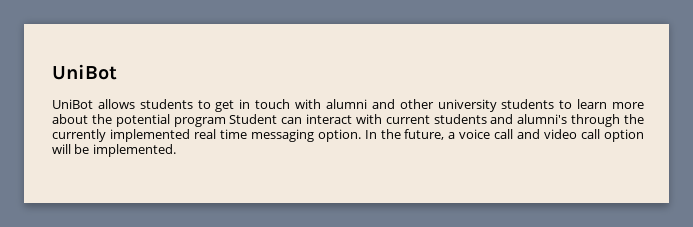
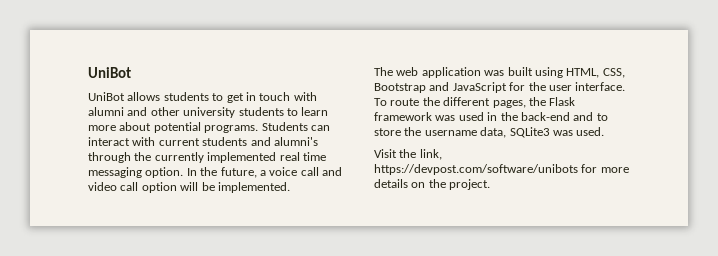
[91,114,278,127] the potential program Student -> [153,122,308,133] potential programs. Students
(176, 150) none -> [374,67,625,78] [374,82,626,93] [374,97,576,108] [374,112,608,121] [374,127,605,138] [374,149,442,160] [374,164,629,175] [374,179,491,190] // The web application was built using HTML, CSS, Bootstrap and JavaScript for the user interface. To route the different pages, the Flask framework was used in the back-end and to store the username data, SQLite3 was used. // Visit the link, https://devpost.com/software/unibots for more details on the project.

